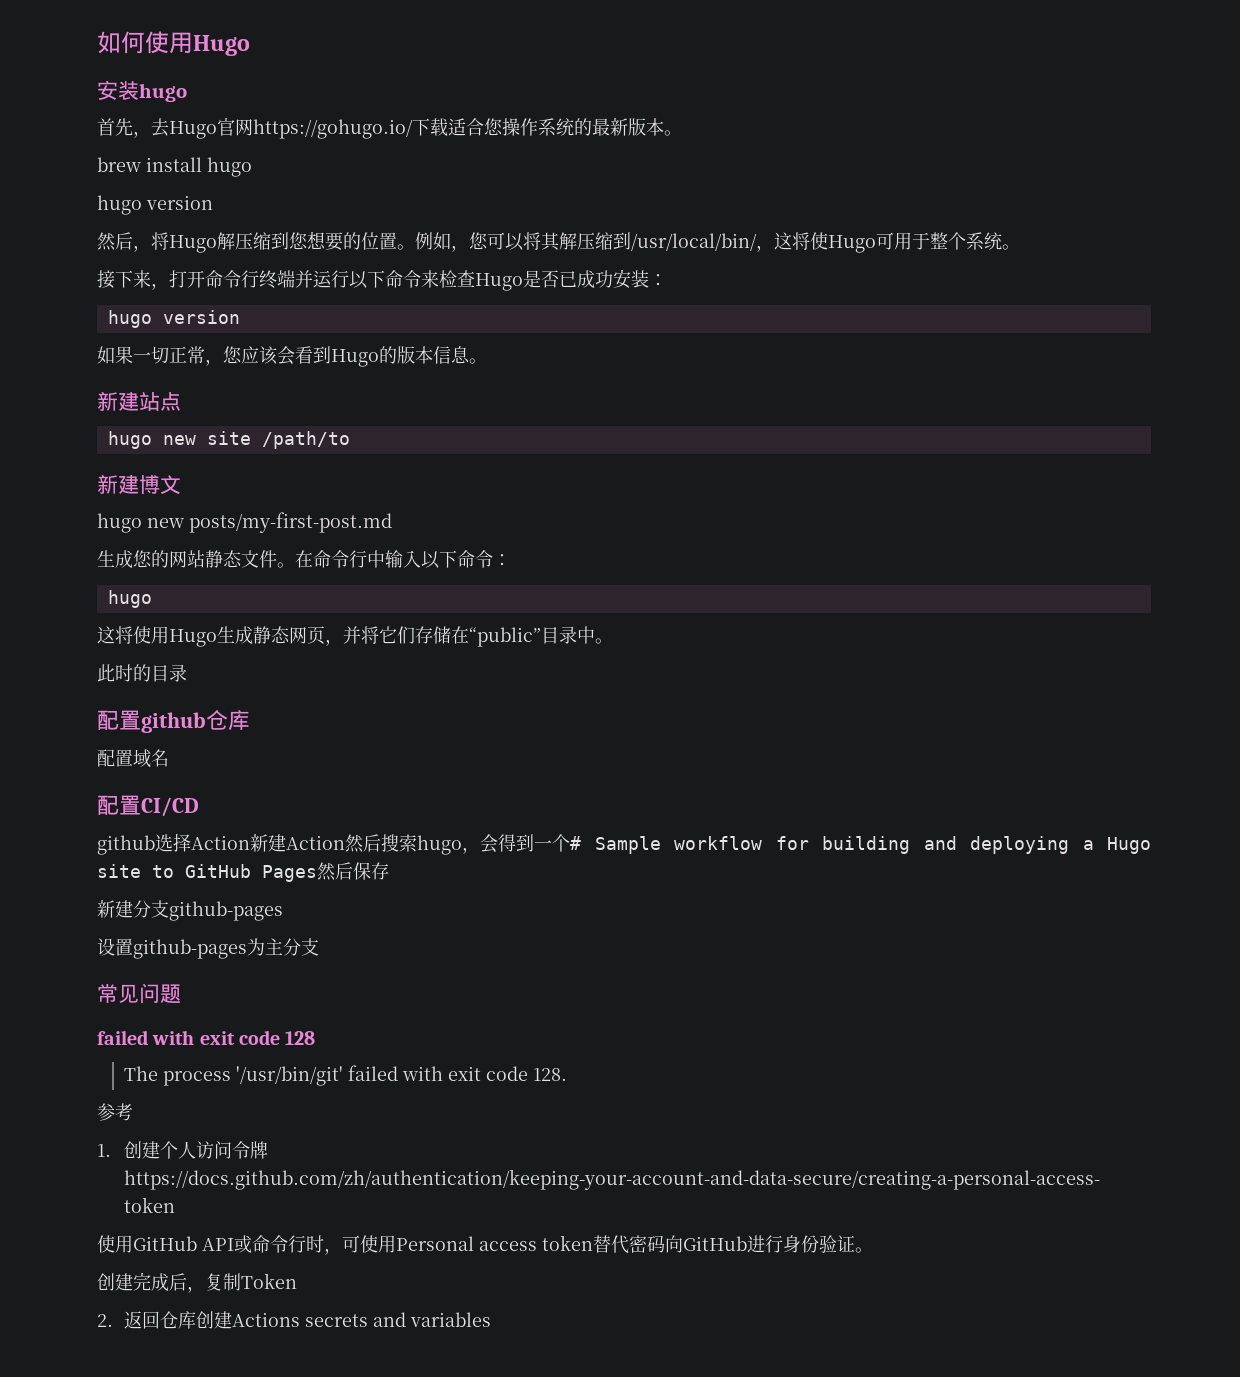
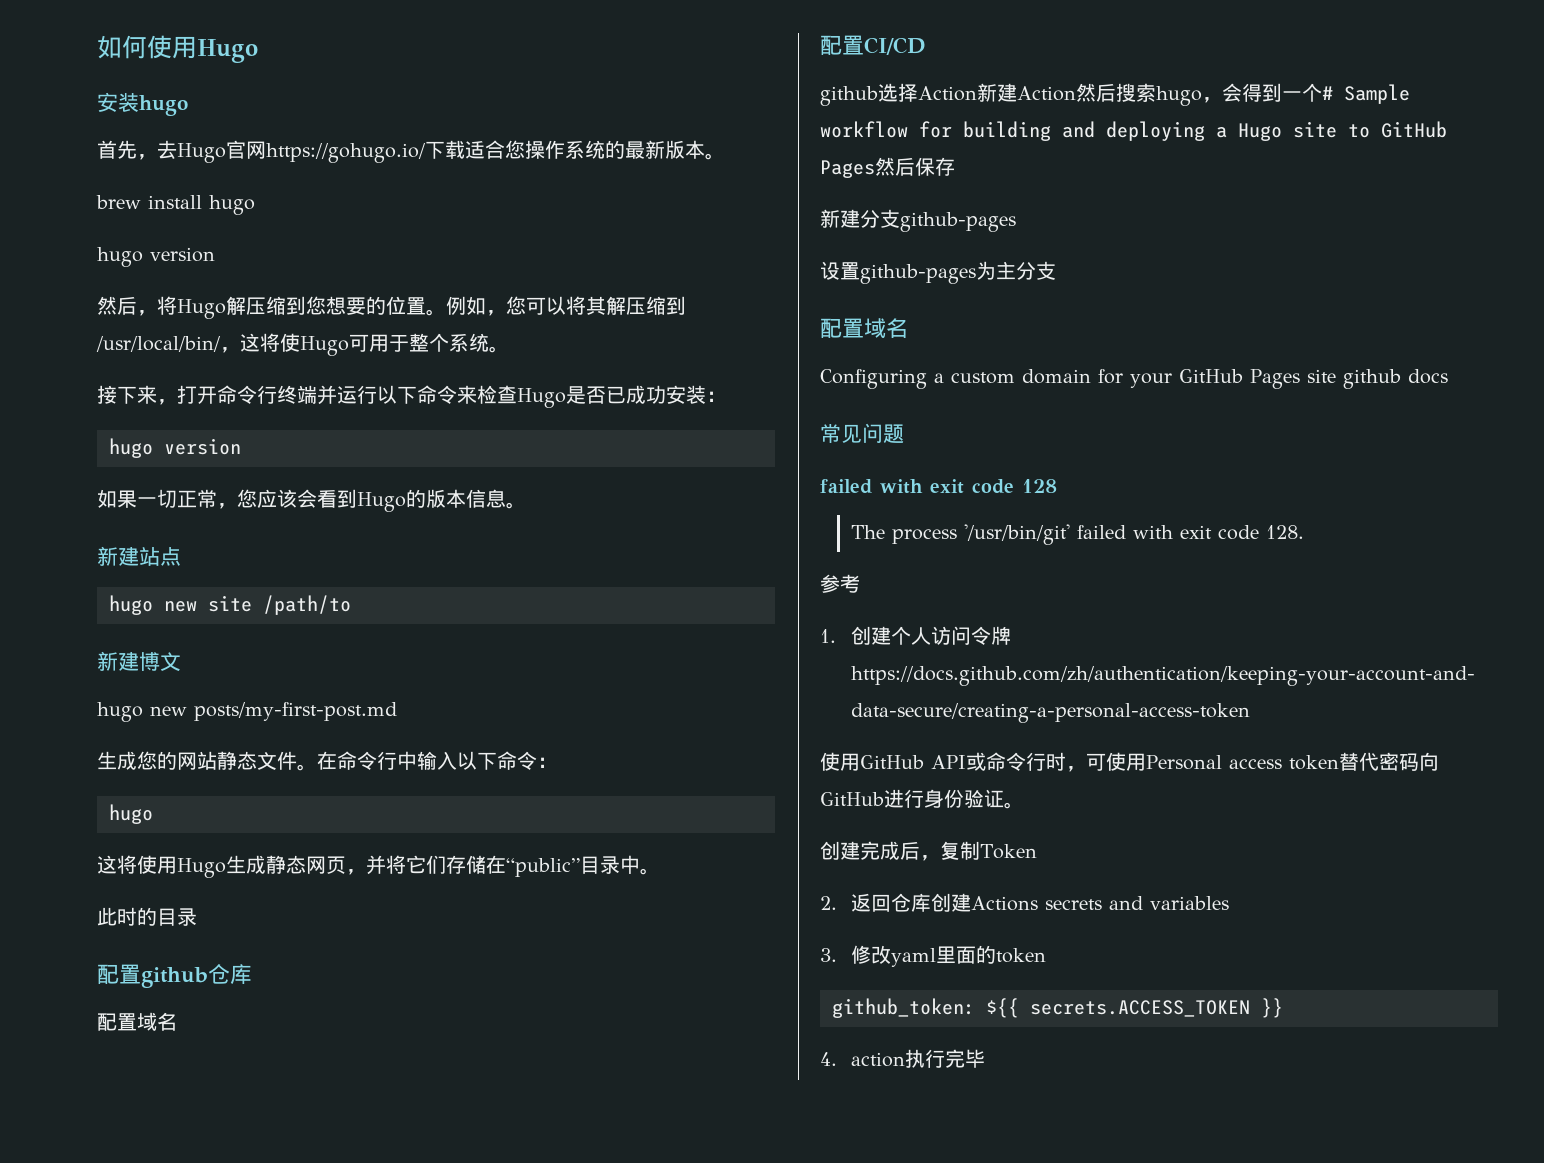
(319, 947) none -> [820,318,908,339] [820,369,1448,389] // 配置域名 // Configuring a custom domain for your GitHub Pages site github docs
(492, 1319) none -> [820,945,1047,967] [832,998,1283,1018] [820,1049,986,1068] // 3.修改yaml里面的token // github_token: ${{ secrets.ACCESS_TOKEN }} // 4. action执行完毕

